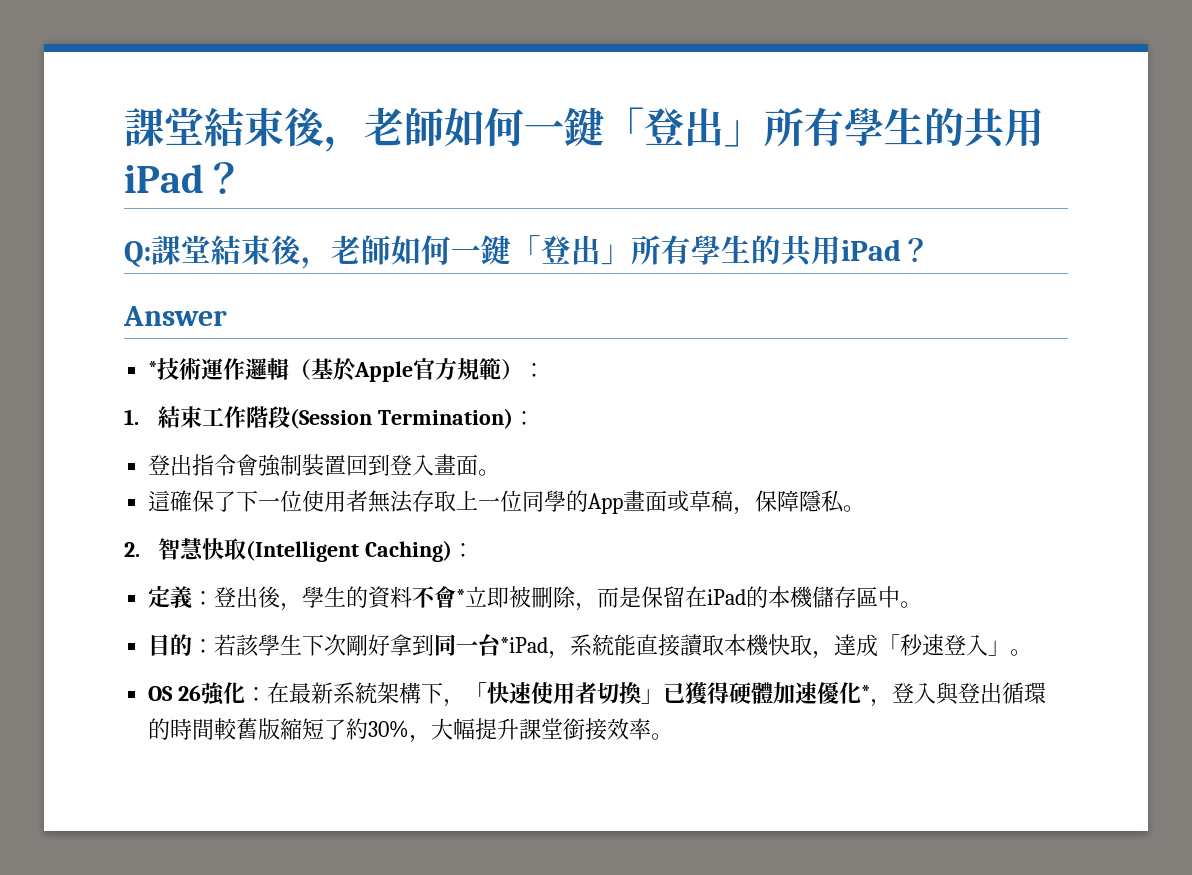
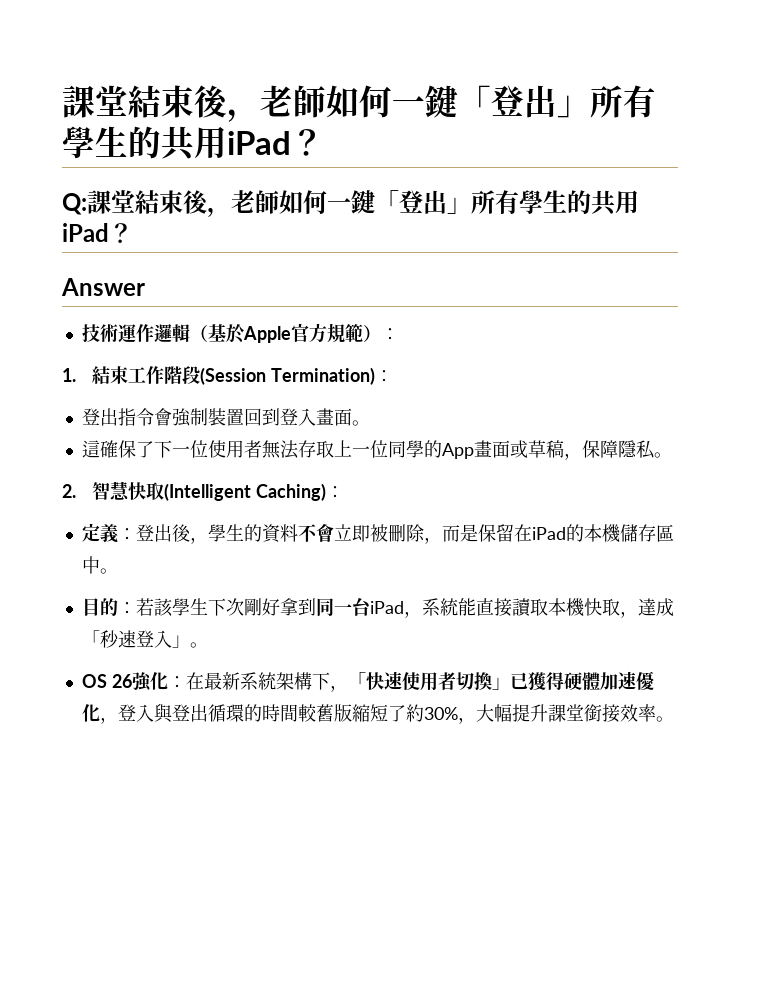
[148,361,158,377] * -> (145, 287) none
[456,589,466,605] * -> (334, 533) none
[500,637,549,653] *iPad -> [369,601,404,614] iPad
[861,685,871,701] * -> (100, 713) none

